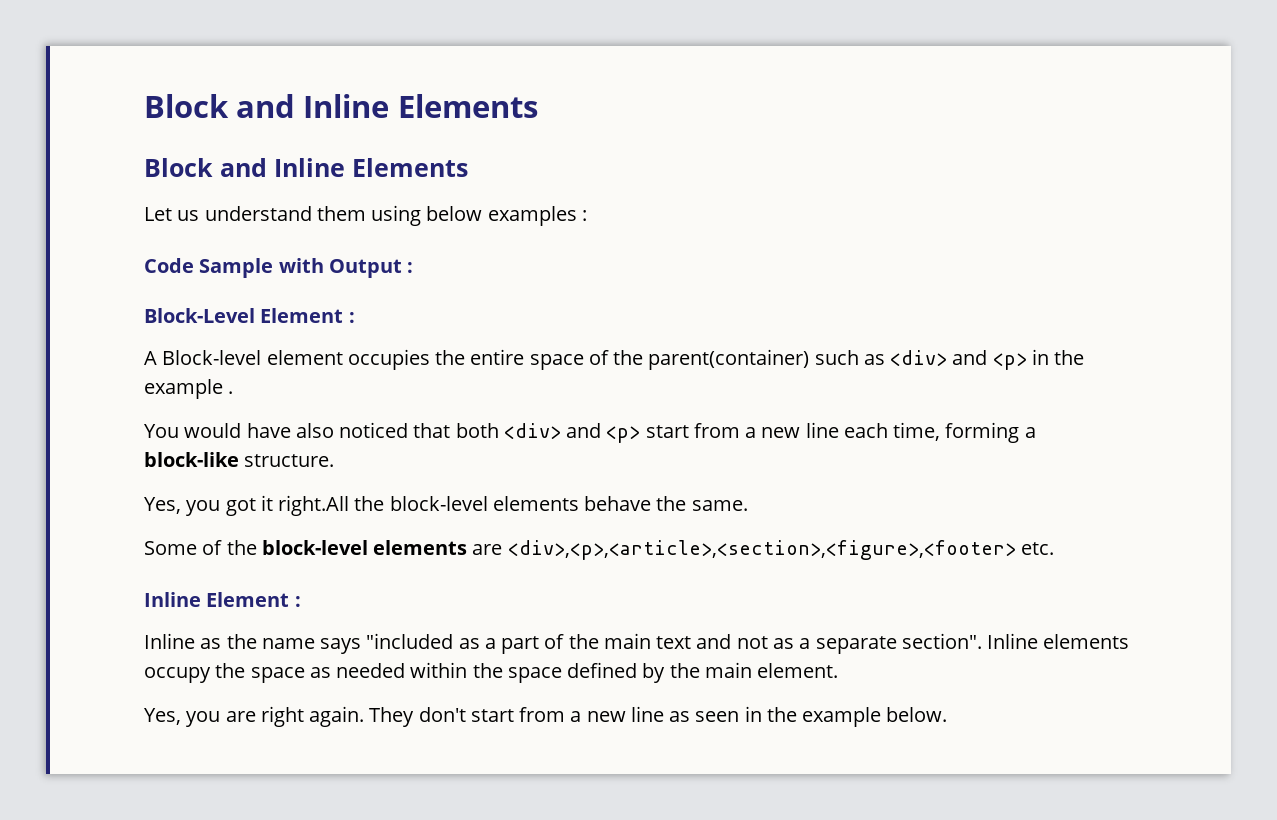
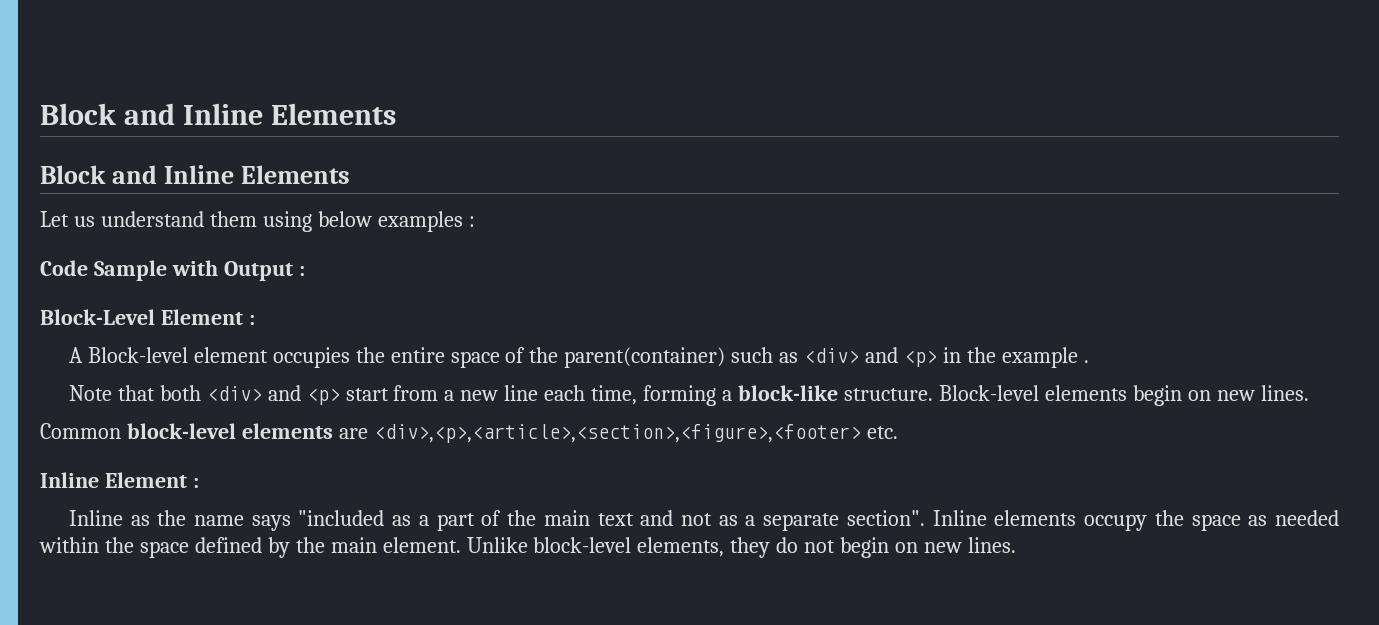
[144,422,409,438] You would have also noticed -> [68,385,112,401] Note
[144,495,748,516] [144,540,257,555] // Yes, you got it right.All the block-level elements behave the same. // Some of the -> [938,385,1309,406] [40,423,121,439] Block-level elements begin on new lines. // Common
[144,706,948,727] // Yes, you are right again. They don't start from a new line as seen in the example below. -> [466,537,1016,558] Unlike block-level elements, they do not begin on new lines.

